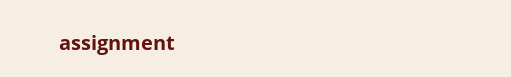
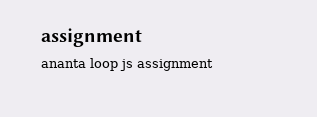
[59,35,175,55] assignment -> [41,28,142,47] [41,58,213,71] assignment // ananta loop js assignment

